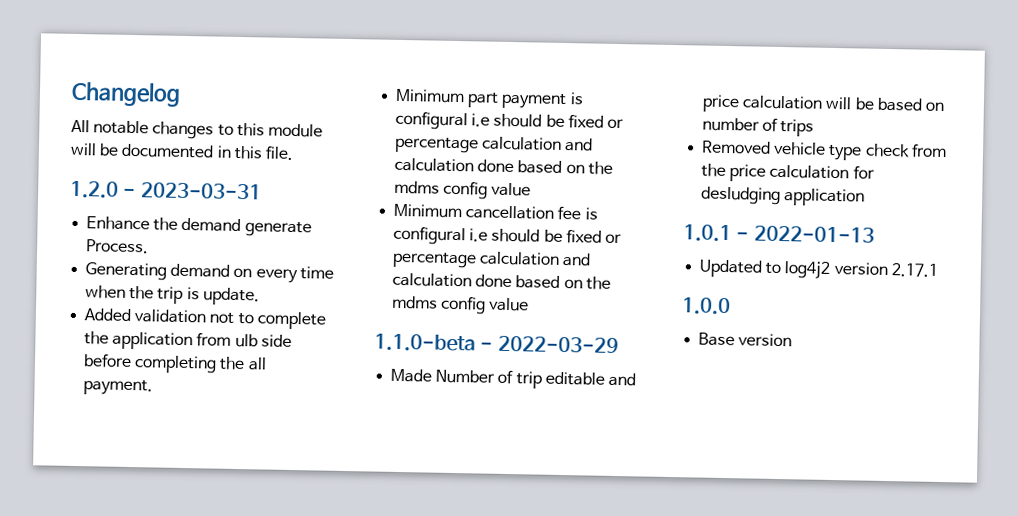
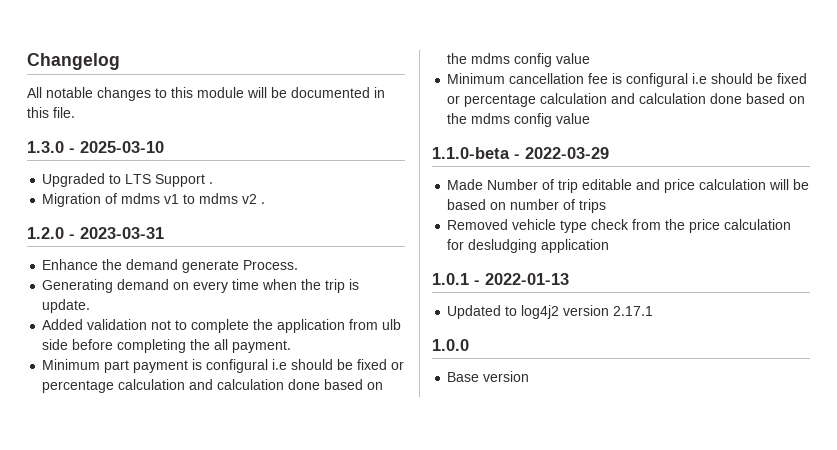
(294, 152) none -> [27,141,164,153] [42,173,214,187] [42,193,266,207] // 1.3.0 - 2025-03-10 // Upgraded to LTS Support . // Migration of mdms v1 to mdms v2 .

